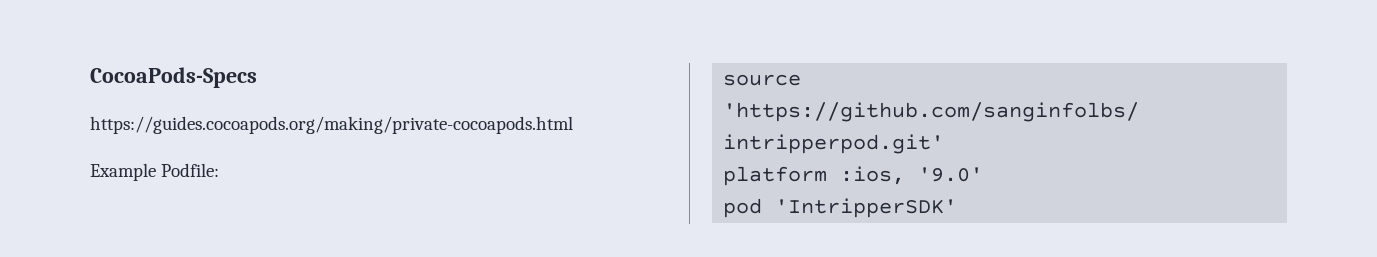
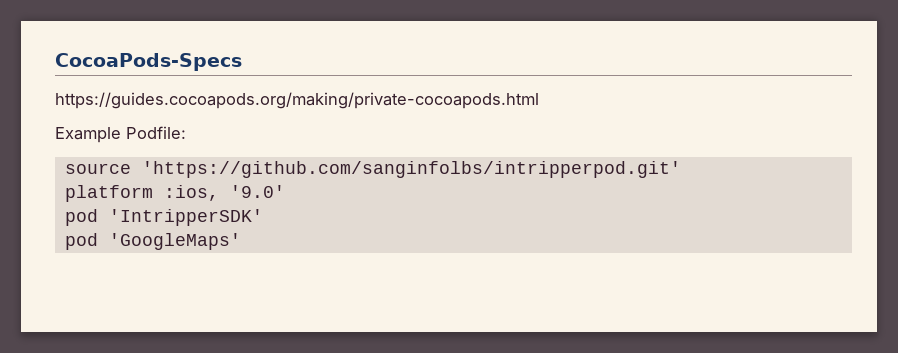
(958, 208) none -> [64,233,241,250] // pod 'GoogleMaps'

